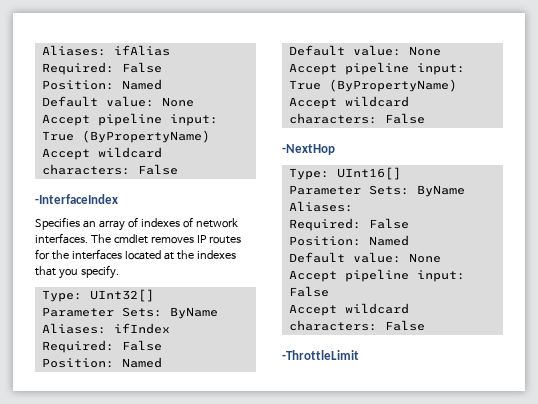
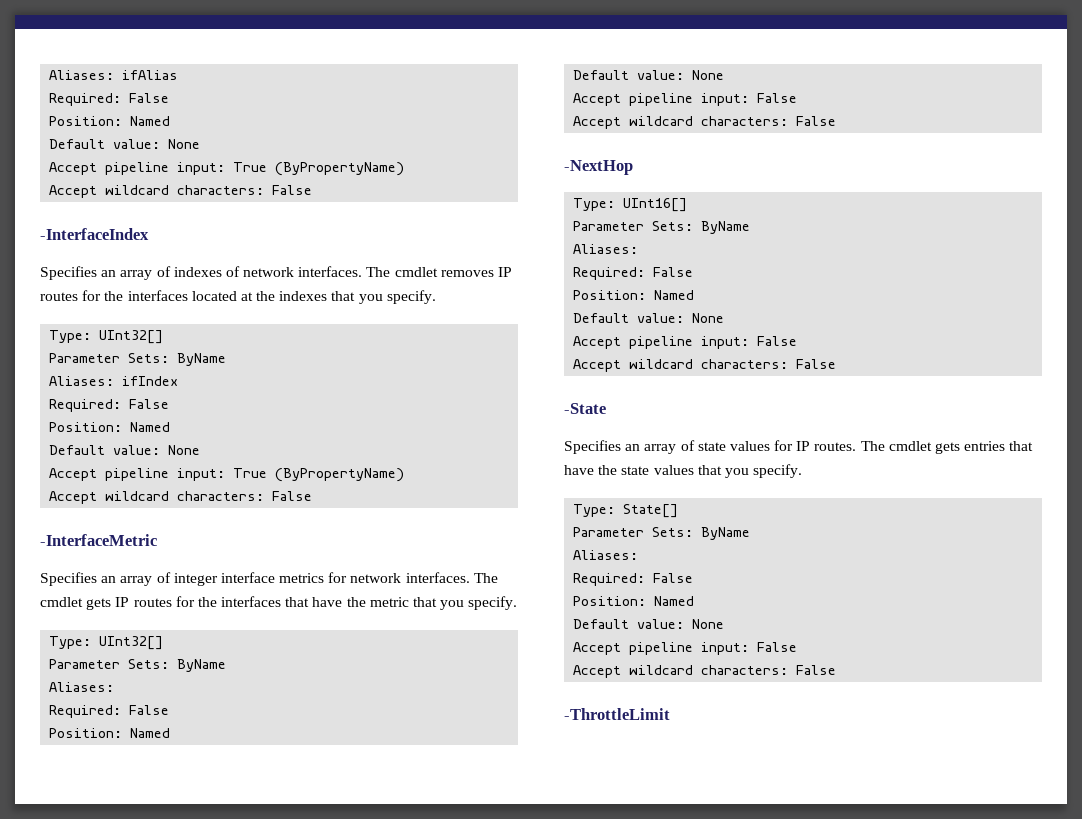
(425, 118) none -> [40,534,157,546] [40,572,498,586] [40,596,518,610] [49,636,164,650] [49,659,227,672] [49,682,115,692] [49,705,170,718] [49,728,171,738] [573,70,725,80] [573,93,798,106] [573,116,837,129] // -InterfaceMetric // Specifies an array of integer interface metrics for network interfaces. The cmdlet gets IP routes for the interfaces that have the metric that you specify. // Type: UInt32[] // Parameter Sets: ByName // Aliases: // Required: False // Position: Named // Default value: None // Accept pipeline input: False // Accept wildcard characters: False
(425, 325) none -> [564,403,606,414] [564,440,1034,454] [564,464,803,478] [573,504,679,518] [573,527,751,540] [573,550,639,560] [573,573,694,586] [573,596,695,606] [573,619,725,629] [573,642,798,655] [573,665,837,678] // -State // Specifies an array of state values for IP routes. The cmdlet gets entries that have the state values that you specify. // Type: State[] // Parameter Sets: ByName // Aliases: // Required: False // Position: Named // Default value: None // Accept pipeline input: False // Accept wildcard characters: False

